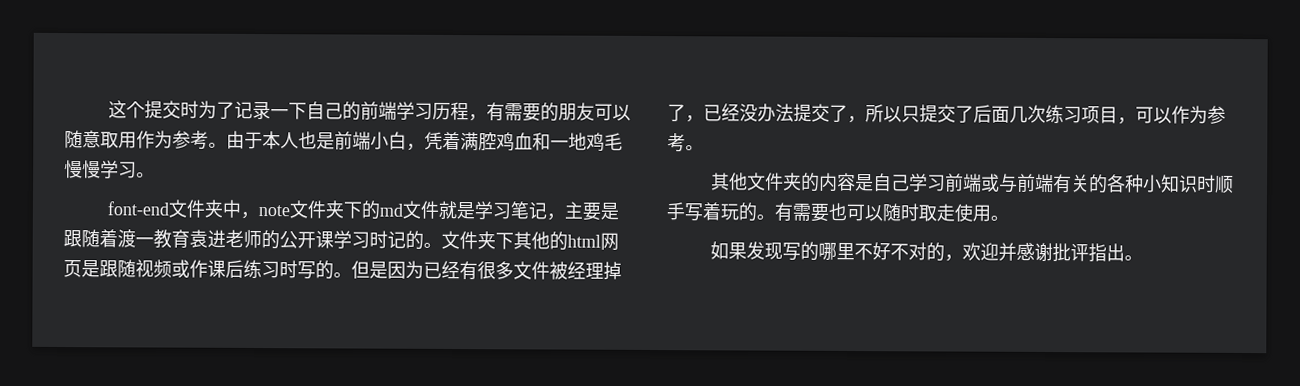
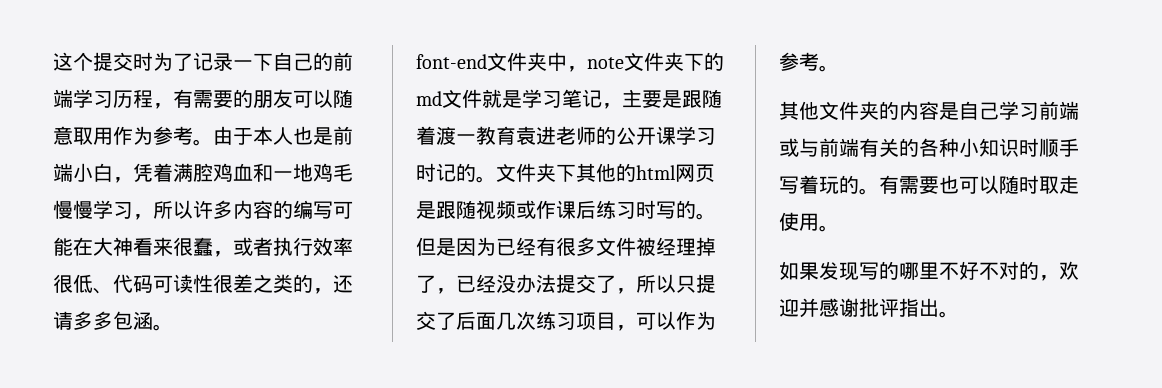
(137, 170) none -> [133,200,353,220] [53,237,353,257] [53,274,353,294] [53,311,153,330] ，所以许多内容的编写可能在大神看来很蠢，或者执行效率很低、代码可读性很差之类的，还请多多包涵

